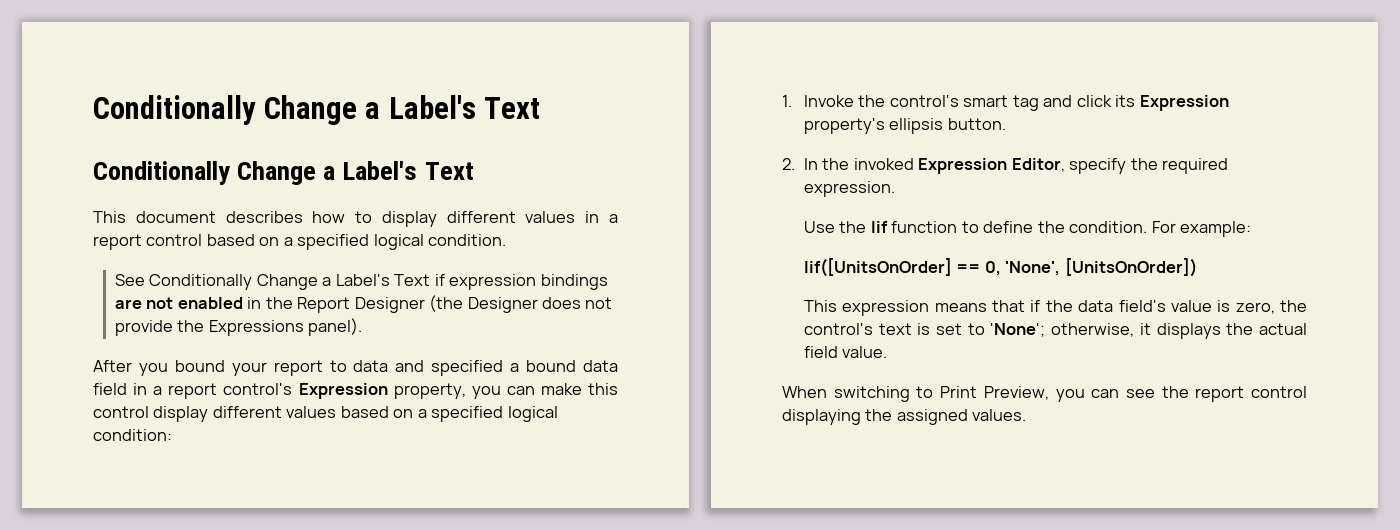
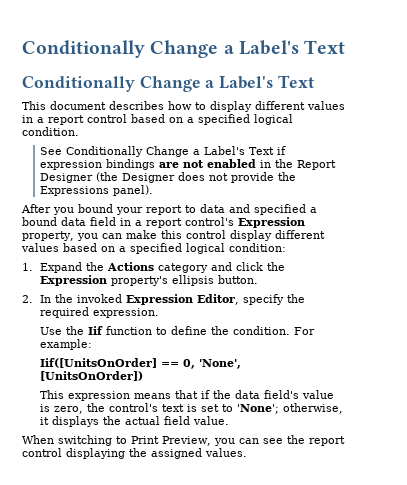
[803,95,1039,111] Invoke the control's smart tag -> [40,262,209,273] Expand the Actions category
[1115,95,1136,107] its -> [267,262,286,271] the

